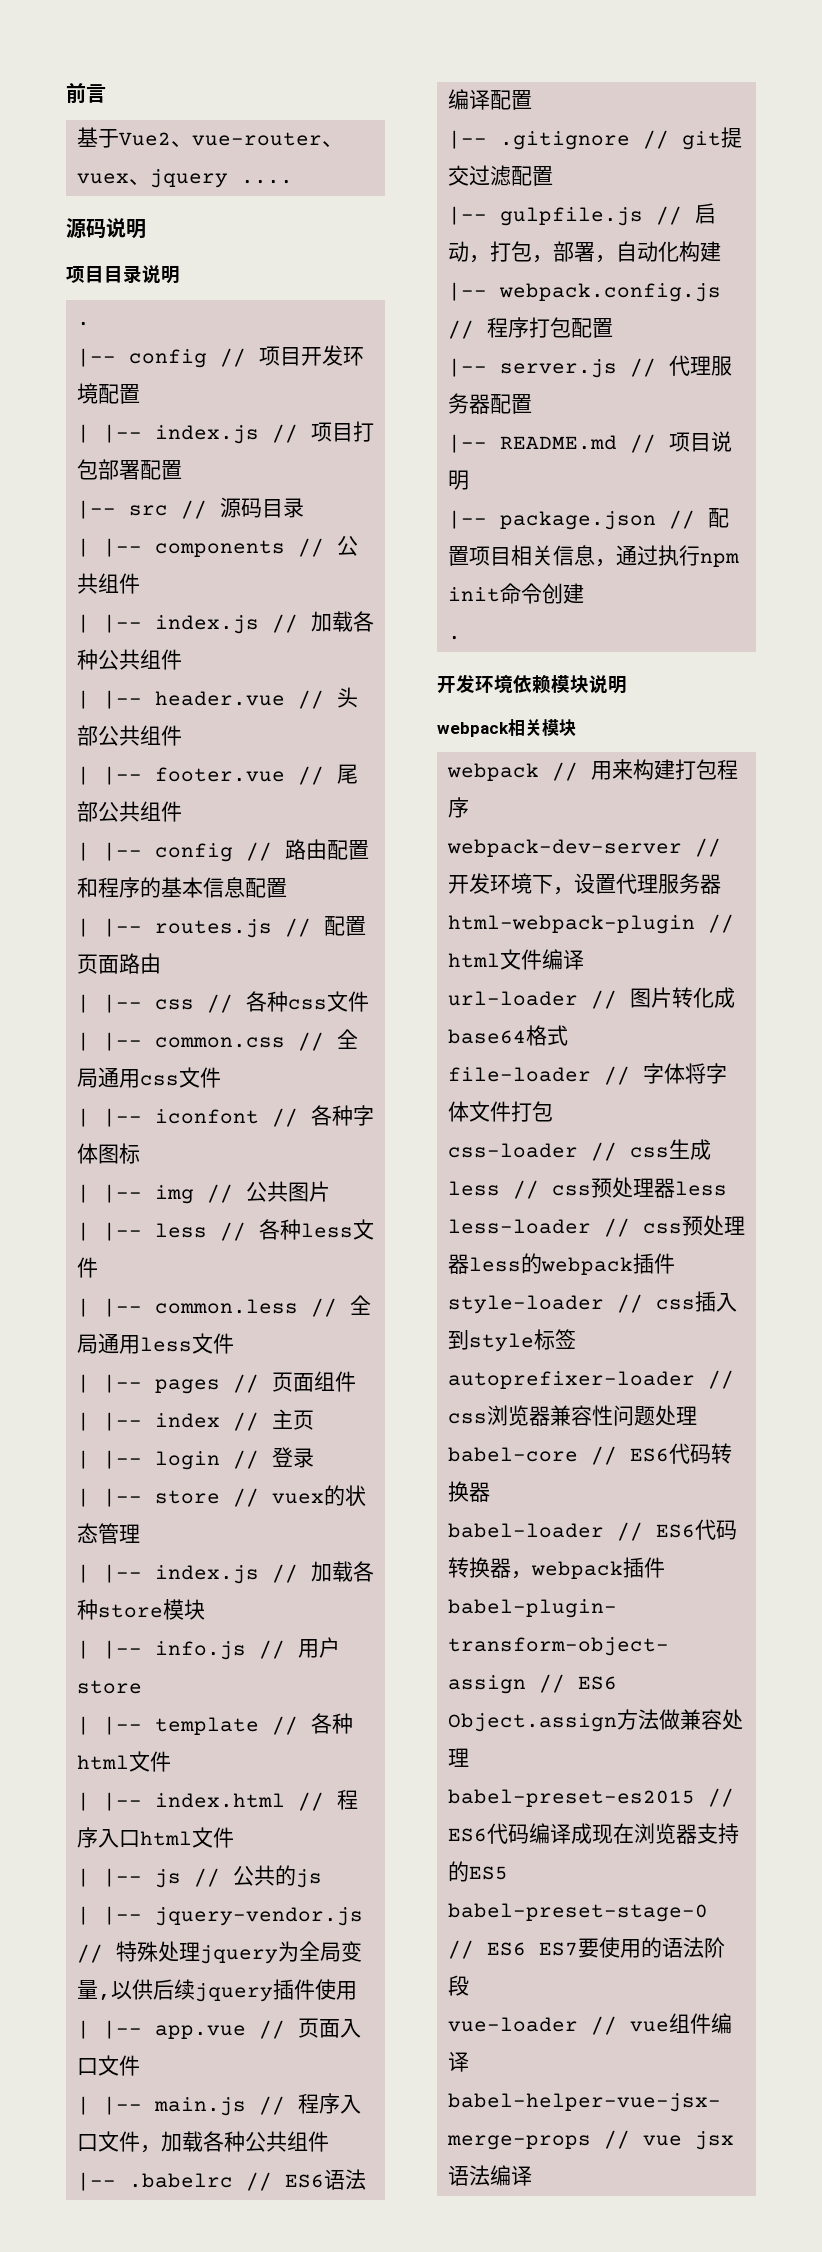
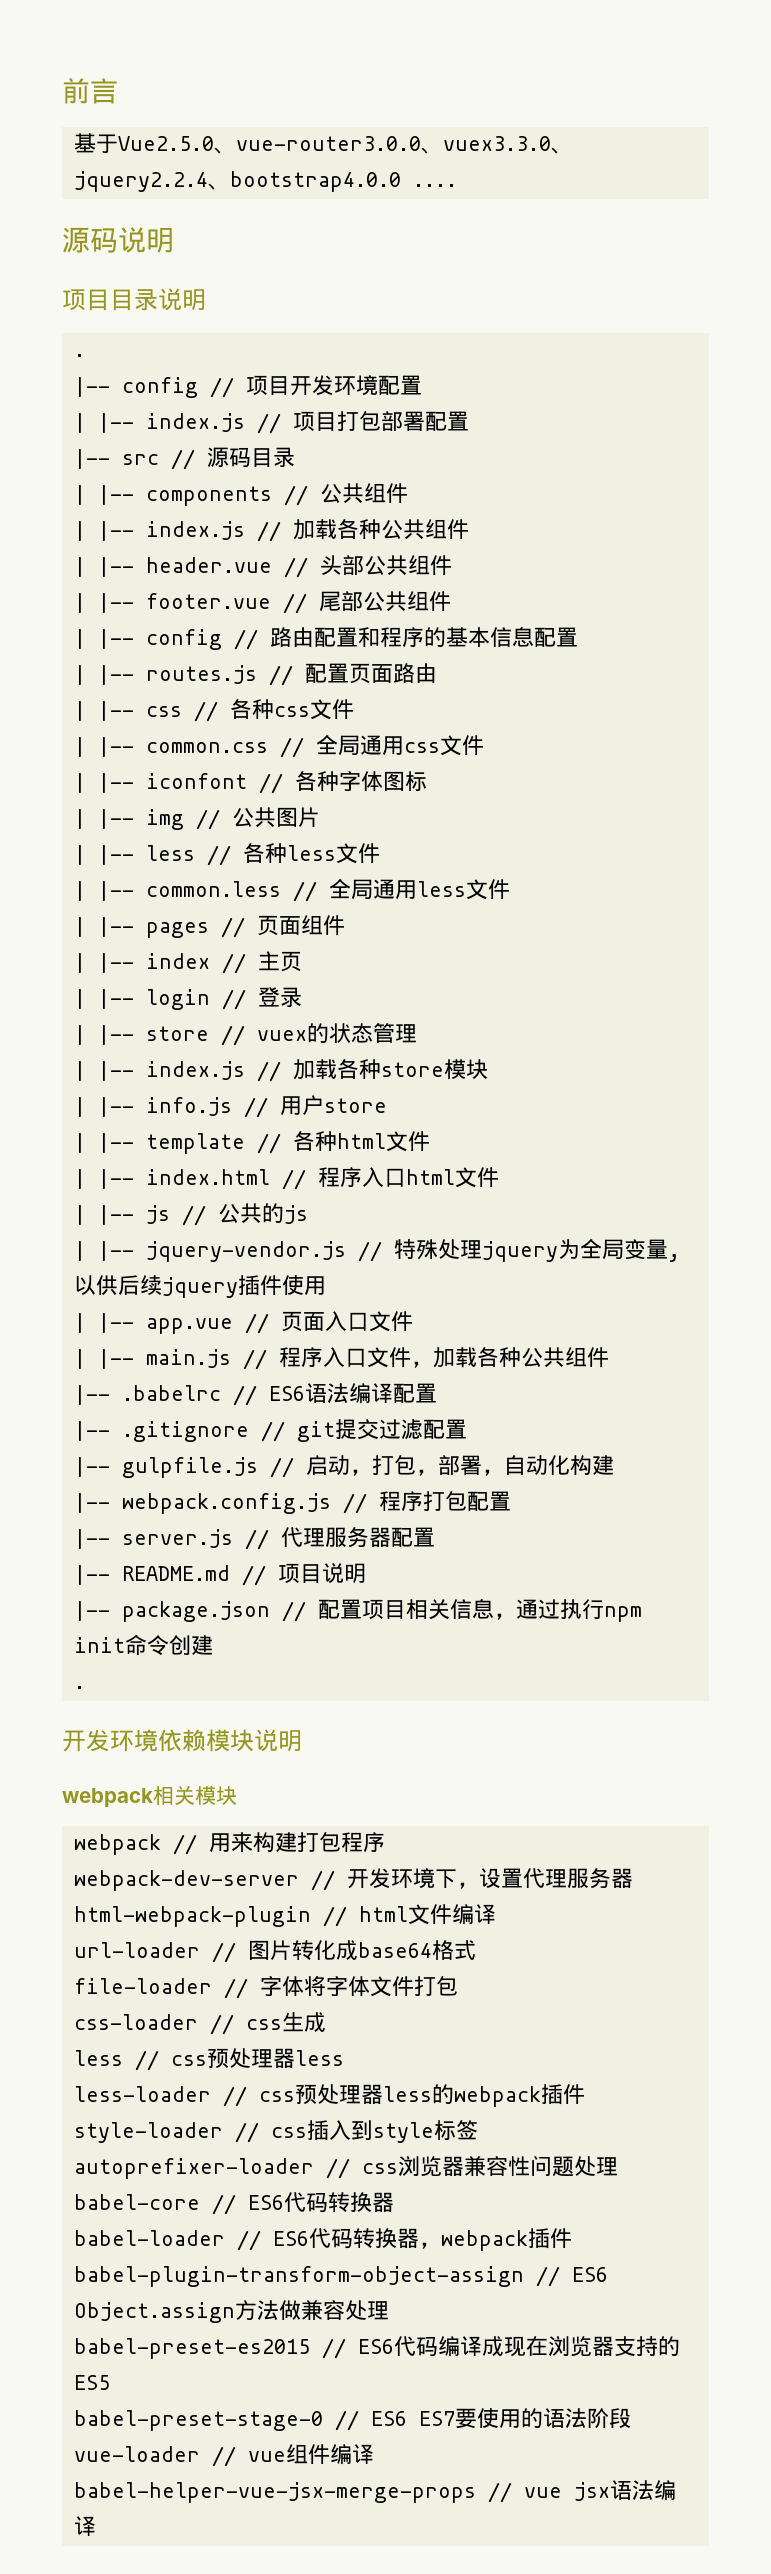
[118,132,343,147] [76,169,228,188] Vue2、vue-router、vuex、jquery -> [118,136,574,154] [74,171,402,192] Vue2.5.0、vue-router3.0.0、vuex3.3.0、jquery2.2.4、bootstrap4.0.0

